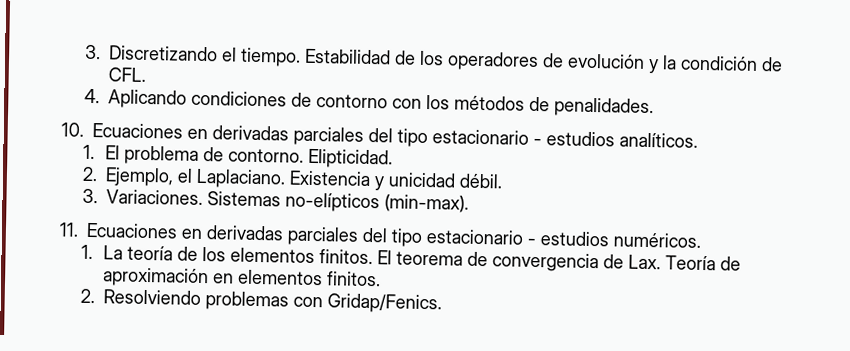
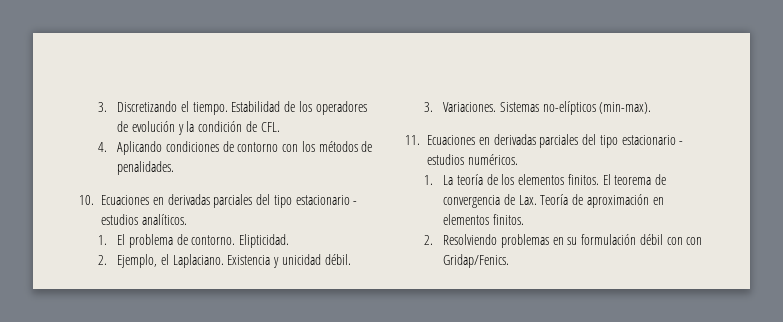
(290, 301) none -> [552,234,683,245] en su formulación débil con

